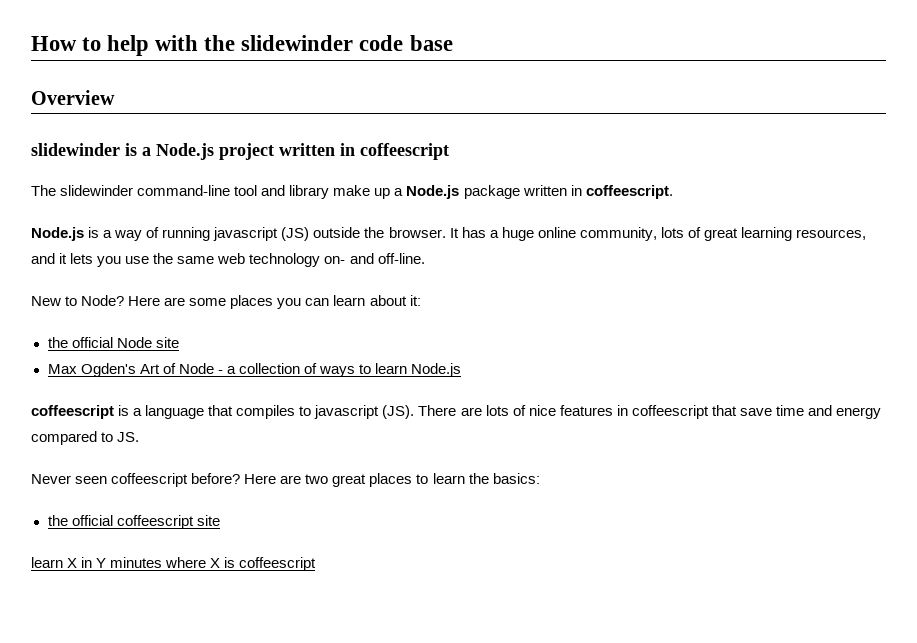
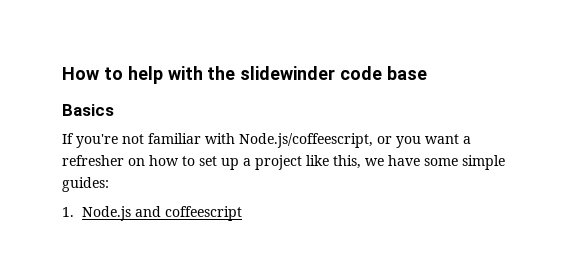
[31,90,115,105] [31,143,449,160] [31,185,673,199] [31,227,867,241] [31,253,425,267] [31,295,421,309] [47,337,179,348] [47,363,462,377] [31,405,882,419] [31,431,140,445] [31,473,540,487] [47,515,220,529] [31,557,236,568] Overview // slidewinder is a Node.js project written in coffeescript // The slidewinder command-line tool and library make up a Node.js package written in coffeescript. // Node.js is a way of running javascript (JS) outside the browser. It has a huge online community, lots of great learning resources, and it lets you use the same web technology on- and off-line. // New to Node? Here are some places you can learn about it: // the official Node site // Max Ogden's Art of Node - a collection of ways to learn Node.js // coffeescript is a language that compiles to javascript (JS). There are lots of nice features in coffeescript that save time and energy compared to JS. // Never seen coffeescript before? Here are two great places to learn the basics: // the official coffeescript site // learn X in Y minutes where X is -> [62,104,114,116] [62,133,471,148] [62,155,505,170] [62,177,109,192] [62,206,162,221] Basics // If you're not familiar with Node.js/coffeescript, or you want a refresher on how to set up a project like this, we have some simple guides: // 1. Node.js and

